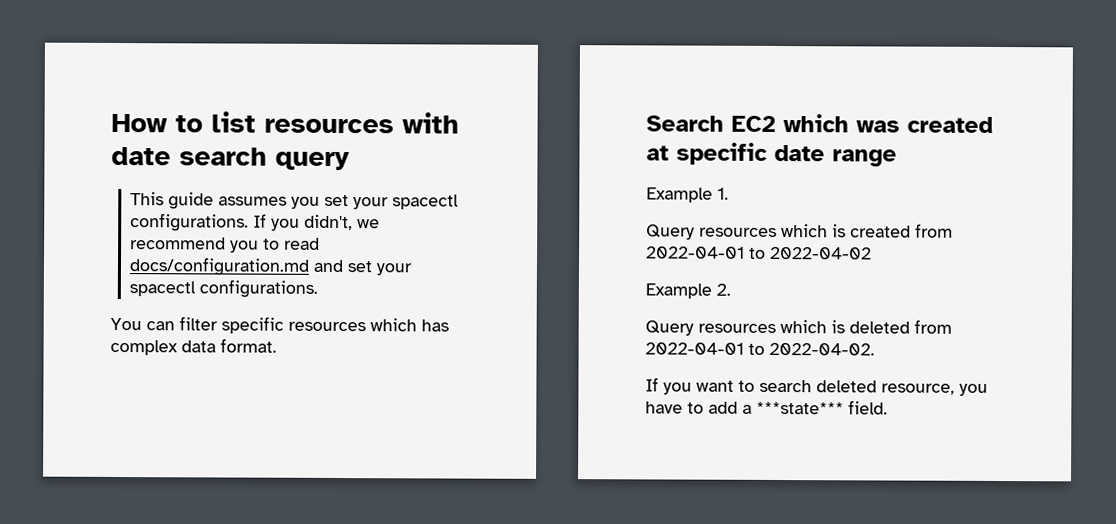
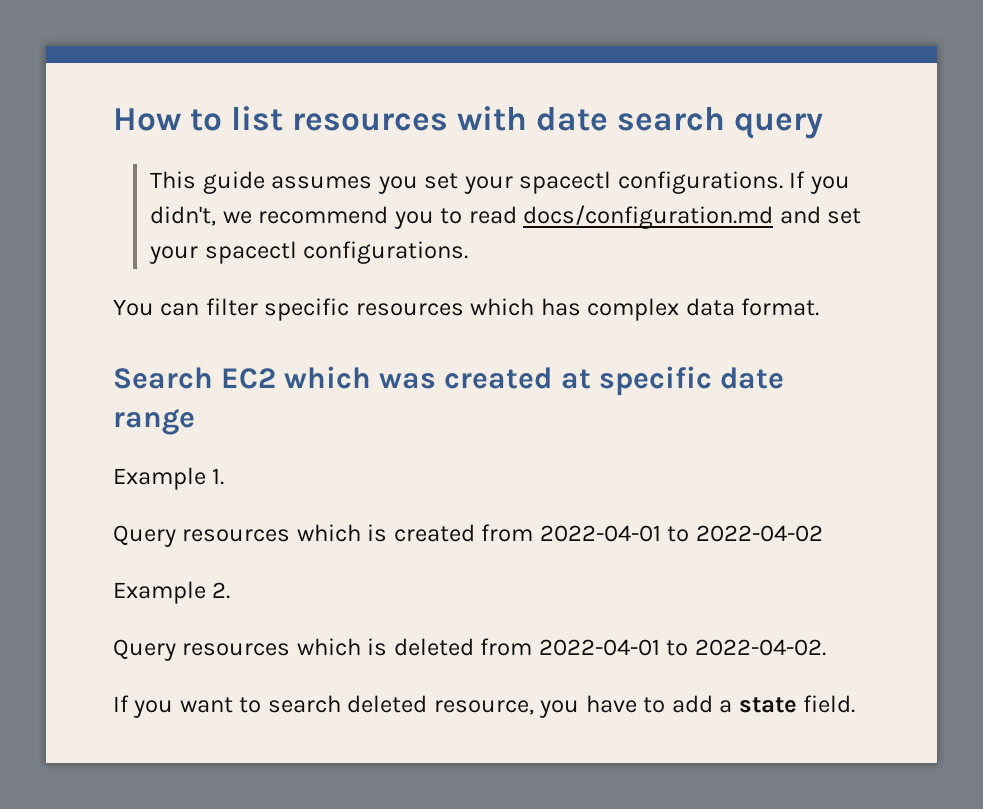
[756,401,844,415] ***state*** -> [738,697,797,713] state

